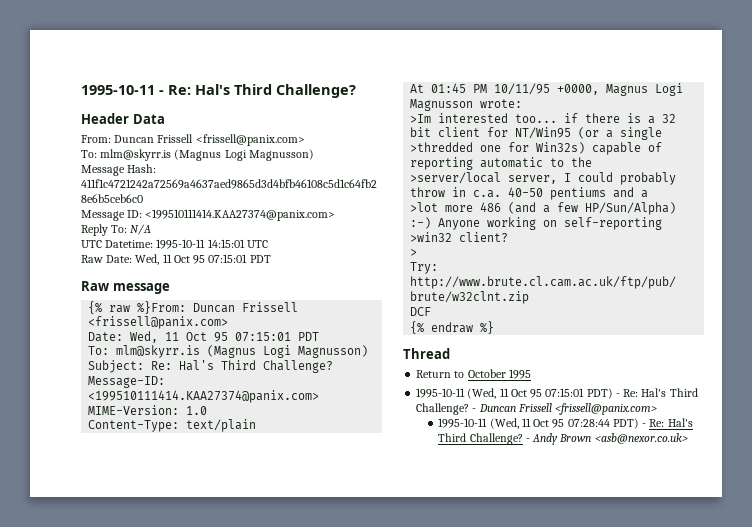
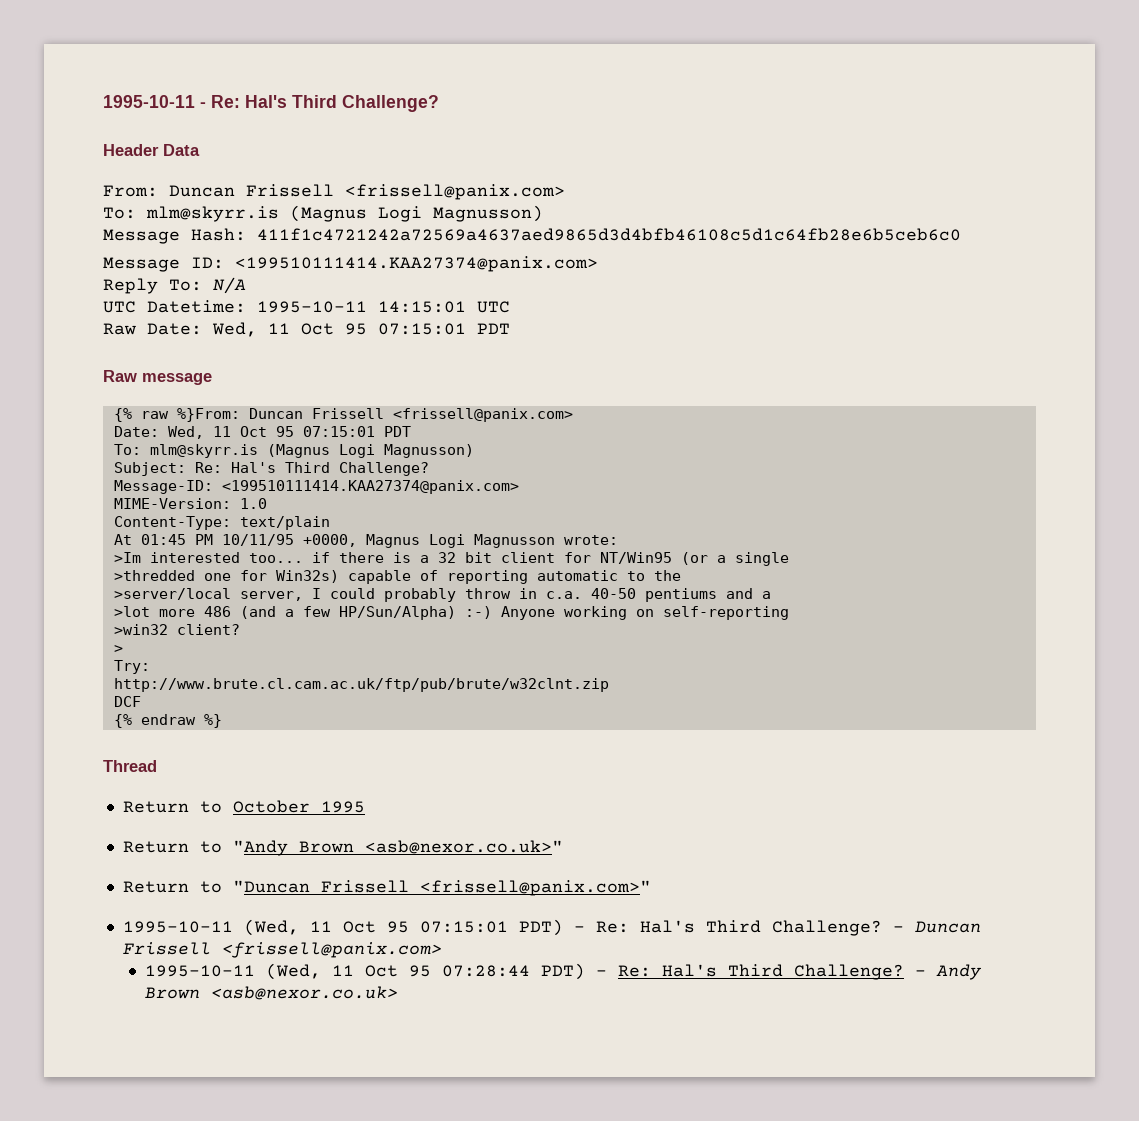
(531, 374) none -> [122,840,563,856] [122,880,651,896] // Return to "Andy Brown <asb@nexor.co.uk>" // Return to "Duncan Frissell <frissell@panix.com>"

